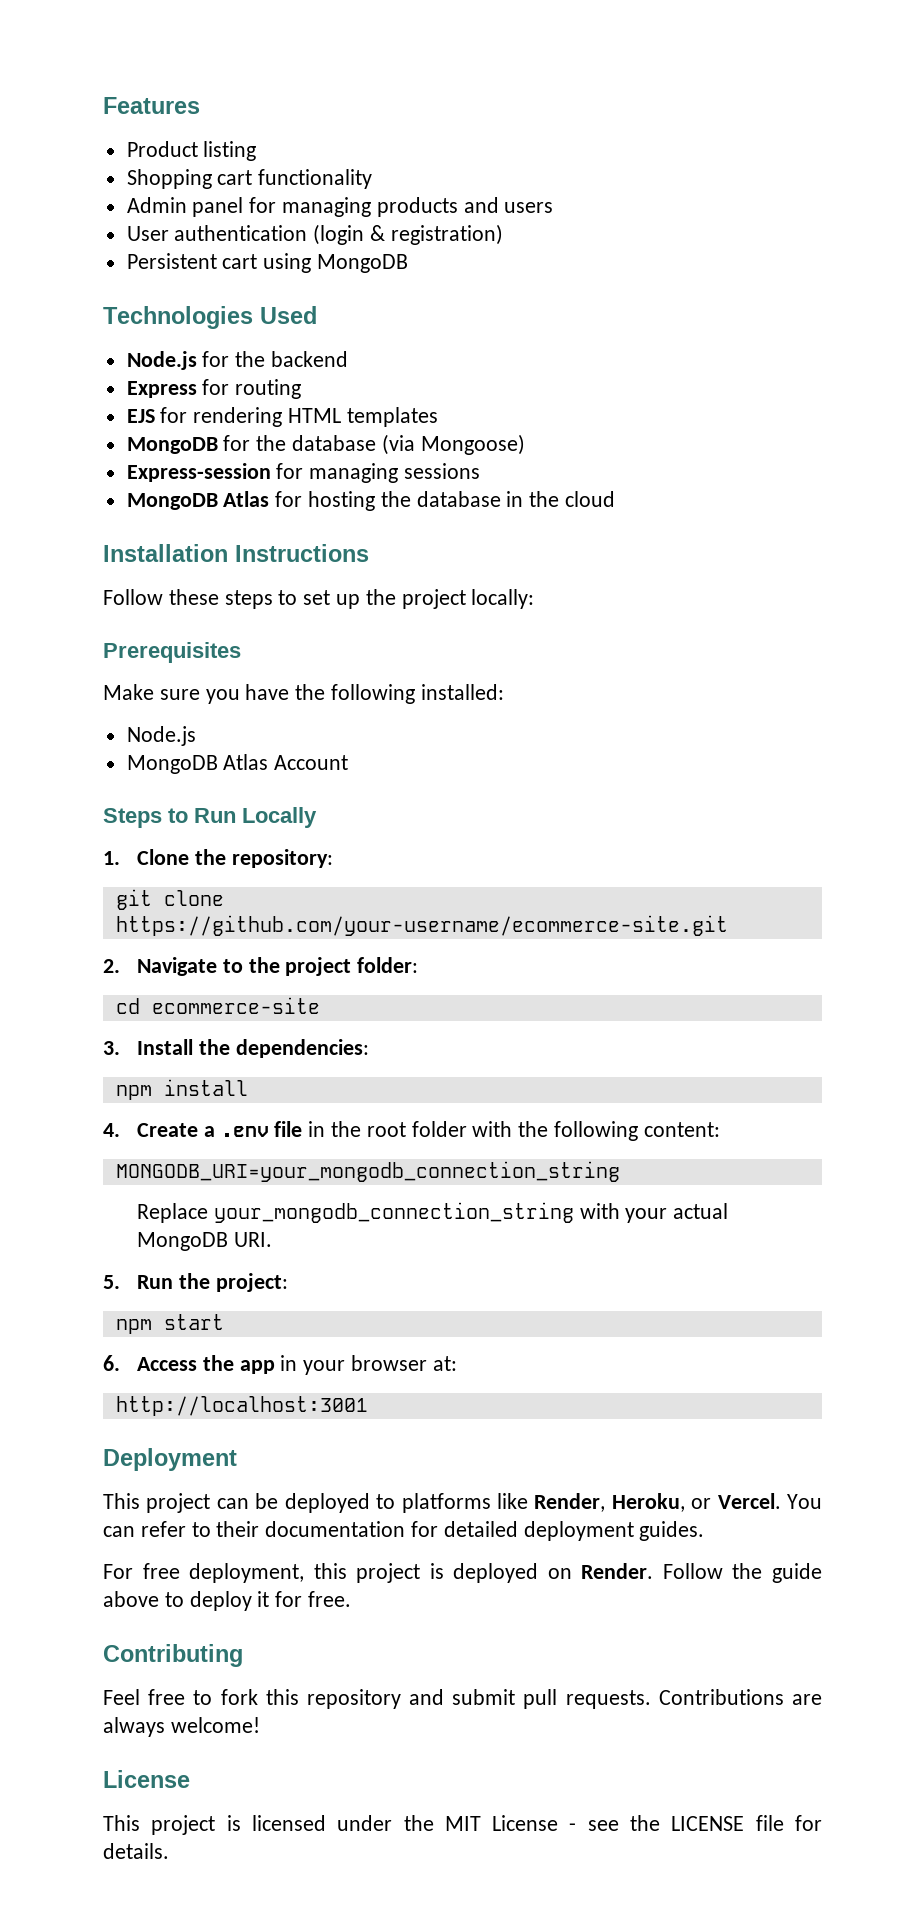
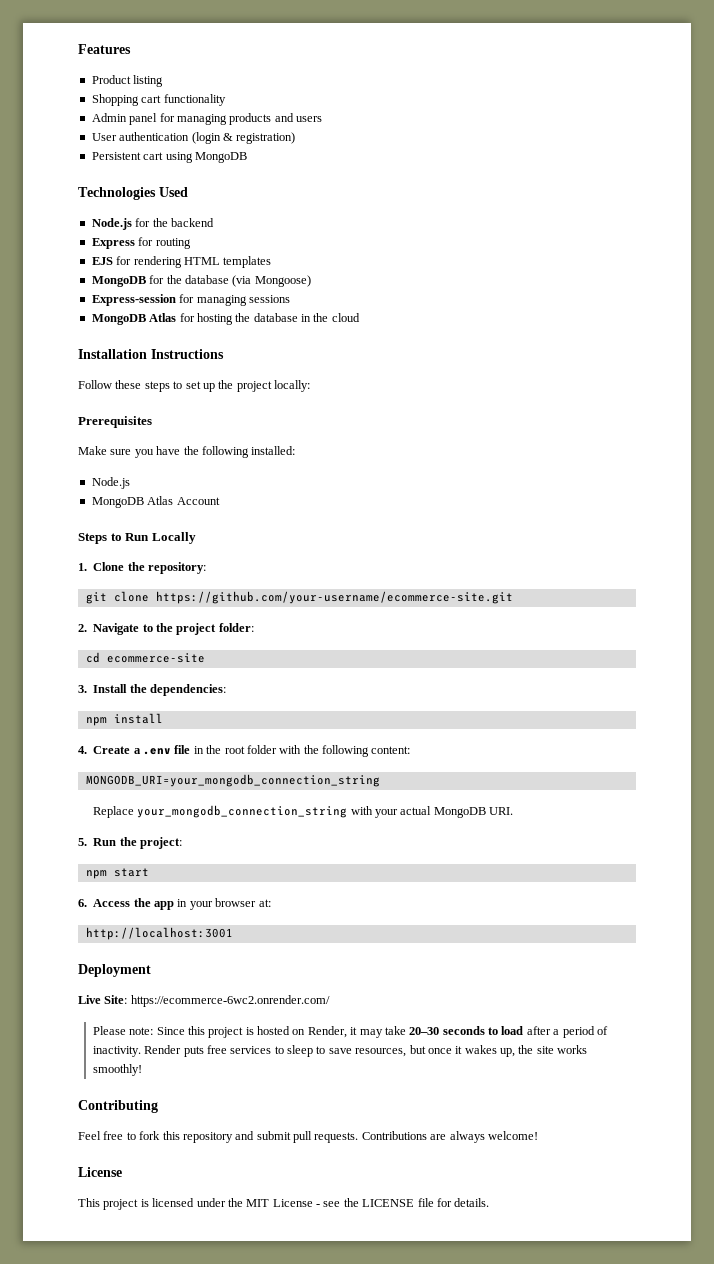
[103,1493,822,1513] [103,1521,705,1541] [103,1563,822,1583] [103,1591,352,1611] This project can be deployed to platforms like Render, Heroku, or Vercel. You can refer to their documentation for detailed deployment guides. // For free deployment, this project is deployed on Render. Follow the guide above to deploy it for free. -> [78,995,330,1007] [92,1026,608,1038] [92,1045,588,1057] [92,1064,142,1076] Live Site: https://ecommerce-6wc2.onrender.com/ // Please note: Since this project is hosted on Render, it may take 20–30 seconds to load after a period of inactivity. Render puts free services to sleep to save resources, but once it wakes up, the site works smoothly!

